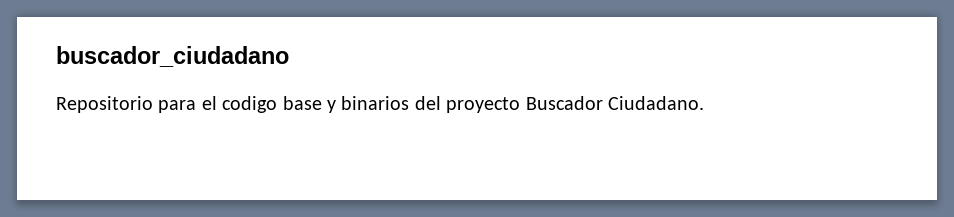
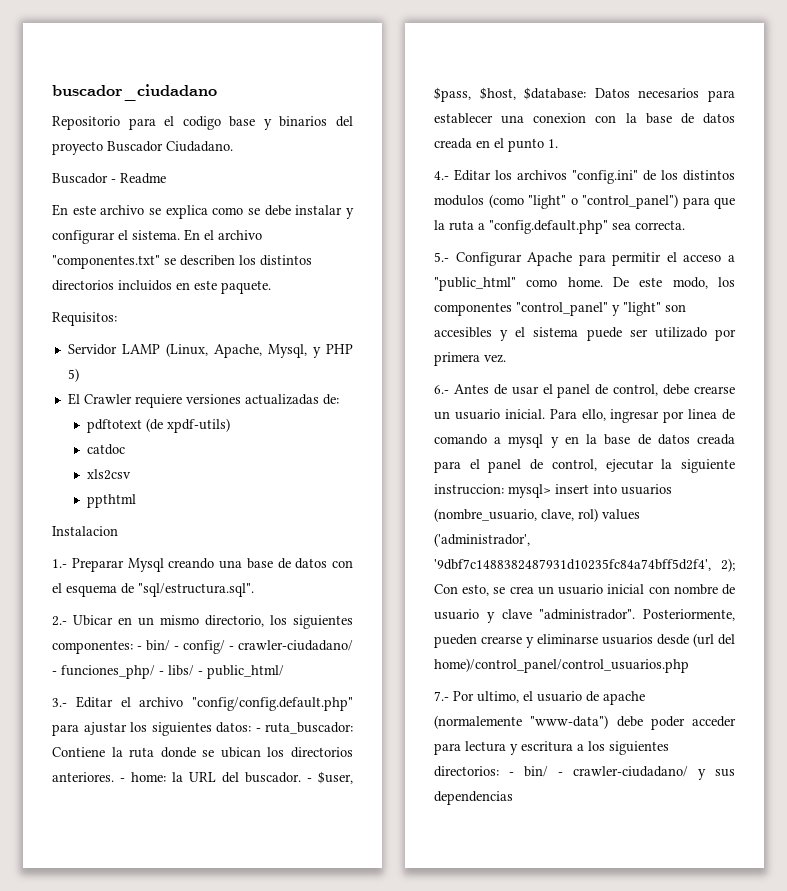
(704, 103) none -> [52,173,166,184] [52,204,354,219] [52,229,262,244] [52,255,312,269] [52,280,271,294] [52,312,117,326] [67,343,353,358] [67,368,79,382] [67,393,339,408] [87,418,231,433] [87,444,126,455] [87,469,132,480] [87,494,137,508] [52,526,118,536] [52,558,353,572] [52,583,254,597] [52,615,353,629] [52,640,353,654] [52,665,284,679] [52,696,353,711] [52,722,353,736] [52,747,354,758] [52,771,353,784] [434,87,735,102] [434,113,735,124] [434,138,558,152] [434,169,735,184] [434,194,735,209] [434,220,685,234] [434,252,735,266] [434,277,735,291] [434,302,686,316] [434,327,736,341] [434,352,506,366] [434,384,735,398] [434,409,735,423] [434,434,735,448] [434,459,735,473] [434,484,672,498] [434,508,640,522] [434,533,530,547] [434,558,735,572] [434,584,735,596] [434,609,735,623] [434,633,735,648] [434,658,689,673] [434,691,645,705] [434,715,736,730] [434,741,669,755] [434,766,735,780] [434,791,513,805] // Buscador - Readme // En este archivo se explica como se debe instalar y configurar el sistema. En el archivo "componentes.txt" se describen los distintos directorios incluidos en este paquete. // Requisitos: // Servidor LAMP (Linux, Apache, Mysql, y PHP 5) // El Crawler requiere versiones actualizadas de: // pdftotext (de xpdf-utils) // catdoc // xls2csv // ppthtml // Instalacion // 1.- Preparar Mysql creando una base de datos con el esquema de "sql/estructura.sql". // 2.- Ubicar en un mismo directorio, los siguientes componentes: - bin/ - config/ - crawler-ciudadano/ - funciones_php/ - libs/ - public_html/ // 3.- Editar el archivo "config/config.default.php" para ajustar los siguientes datos: - ruta_buscador: Contiene la ruta donde se ubican los directorios anteriores. - home: la URL del buscador. - $user, $pass, $host, $database: Datos necesarios para establecer una conexion con la base de datos creada en el punto 1. // 4.- Editar los archivos "config.ini" de los distintos modulos (como "light" o "control_panel") para que la ruta a "config.default.php" sea correcta. // 5.- Configurar Apache para permitir el acceso a "public_html" como home. De este modo, los componentes "control_panel" y "light" son accesibles y el sistema puede ser utilizado por primera vez. // 6.- Antes de usar el panel de control, debe crearse un usuario inicial. Para ello, ingresar por linea de comando a mysql y en la base de datos creada para el panel de control, ejecutar la siguiente instruccion: mysql> insert into usuarios (nombre_usuario, clave, rol) values ('administrador', '9dbf7c1488382487931d10235fc84a74bff5d2f4', 2); Con esto, se crea un usuario inicial con nombre de usuario y clave "administrador". Posteriormente, pueden crearse y eliminarse usuarios desde (url del home)/control_panel/control_usuarios.php // 7.- Por ultimo, el usuario de apache (normalemente "www-data") debe poder acceder para lectura y escritura a los siguientes directorios: - bin/ - crawler-ciudadano/ y sus dependencias

